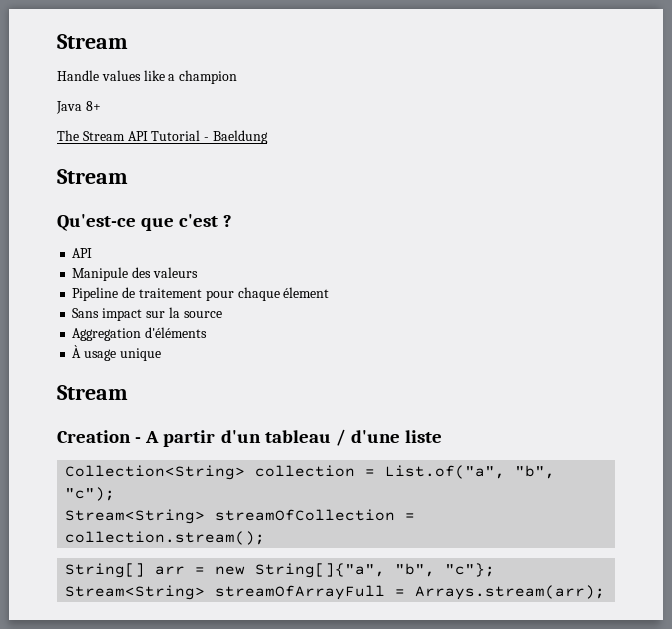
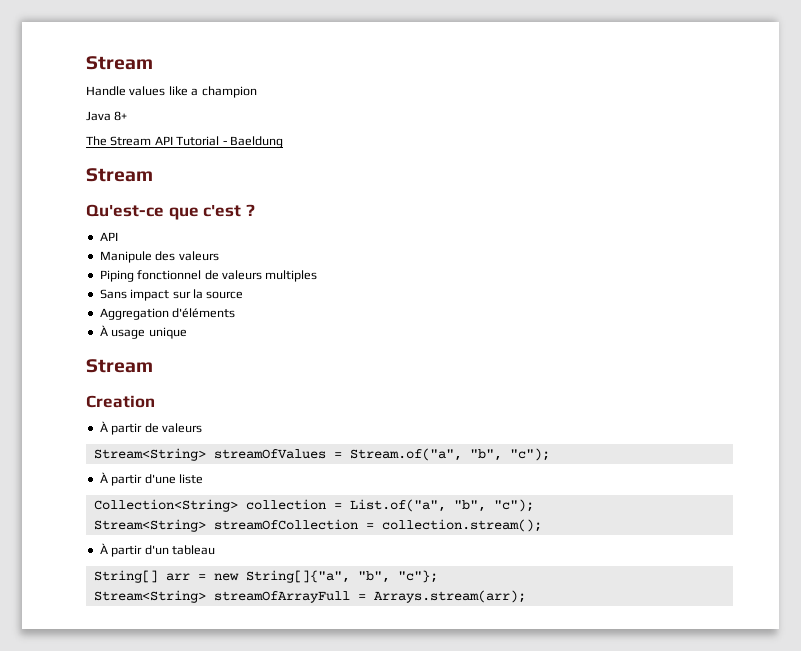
[72,287,330,301] Pipeline de traitement pour chaque élement -> [99,270,318,282] Piping fonctionnel de valeurs multiples
[135,429,346,447] - A partir d'un tableau / -> [99,421,202,435] [93,448,550,461] [99,472,143,486] // À partir de valeurs // Stream<String> streamOfValues = Stream.of("a", "b", "c"); // À partir
(266, 538) none -> [99,543,215,557] // À partir d'un tableau

